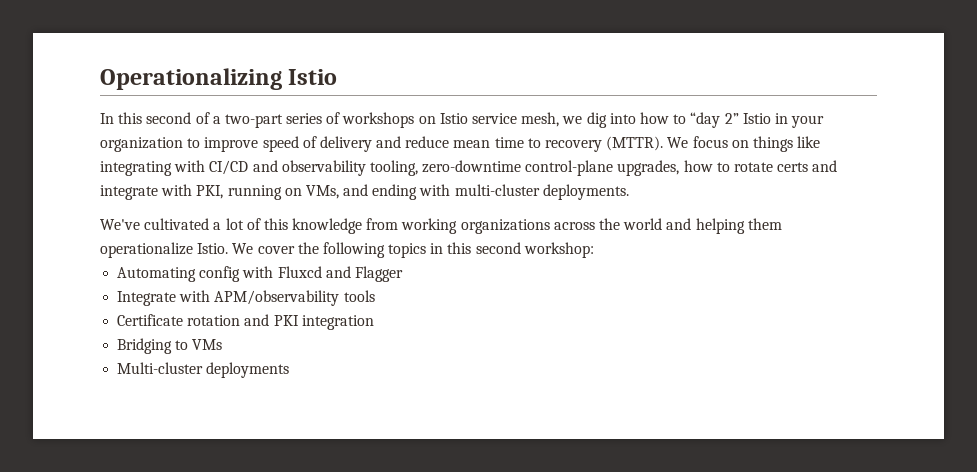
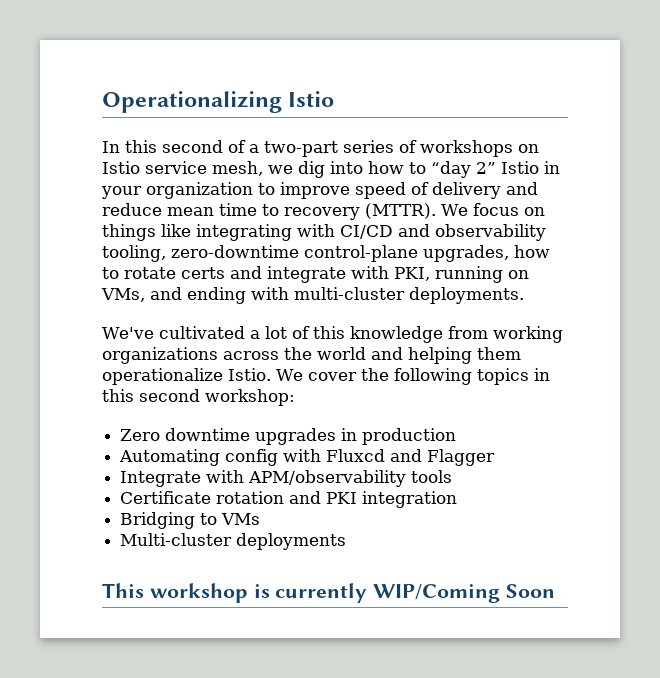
(594, 250) none -> [120,428,457,445] // Zero downtime upgrades in production
(290, 370) none -> [102,583,556,603] // This workshop is currently WIP/Coming Soon

